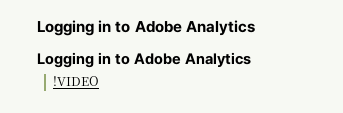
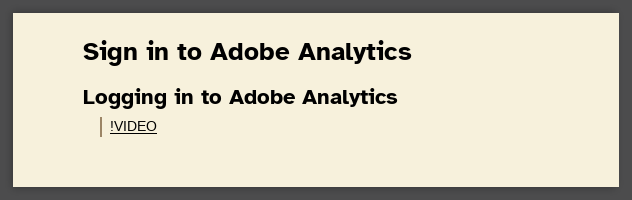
[37,20,94,36] Logging -> [83,40,138,66] Sign

